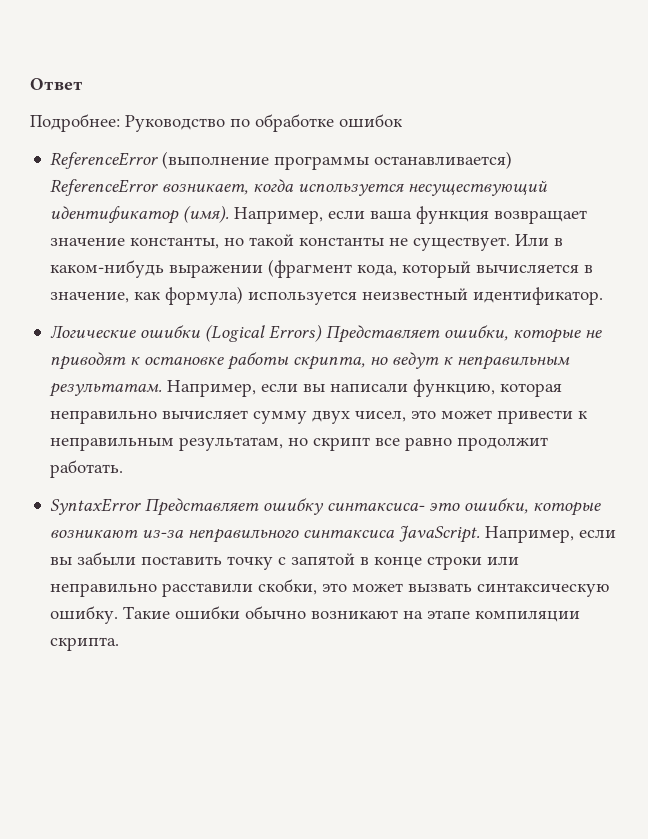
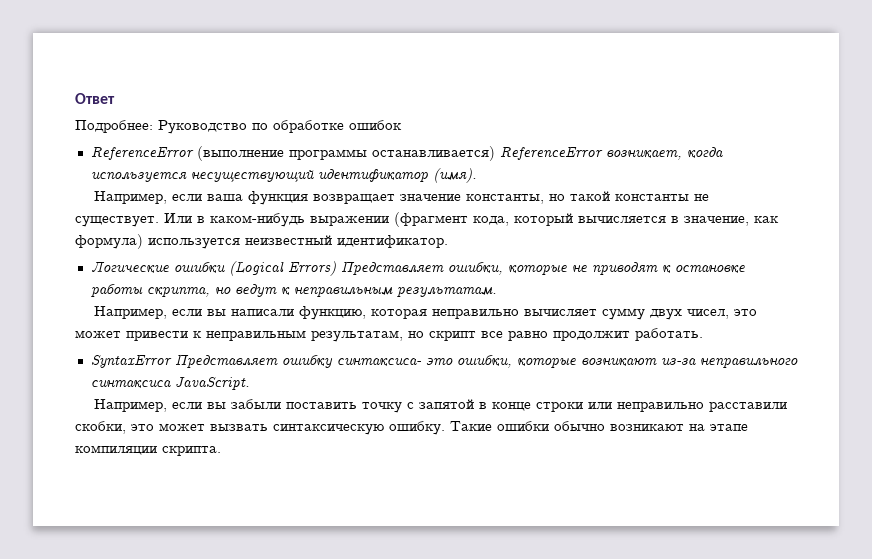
(230, 214) none -> (477, 175) //
(163, 390) none -> (497, 292) //
(481, 534) none -> (250, 383) //

